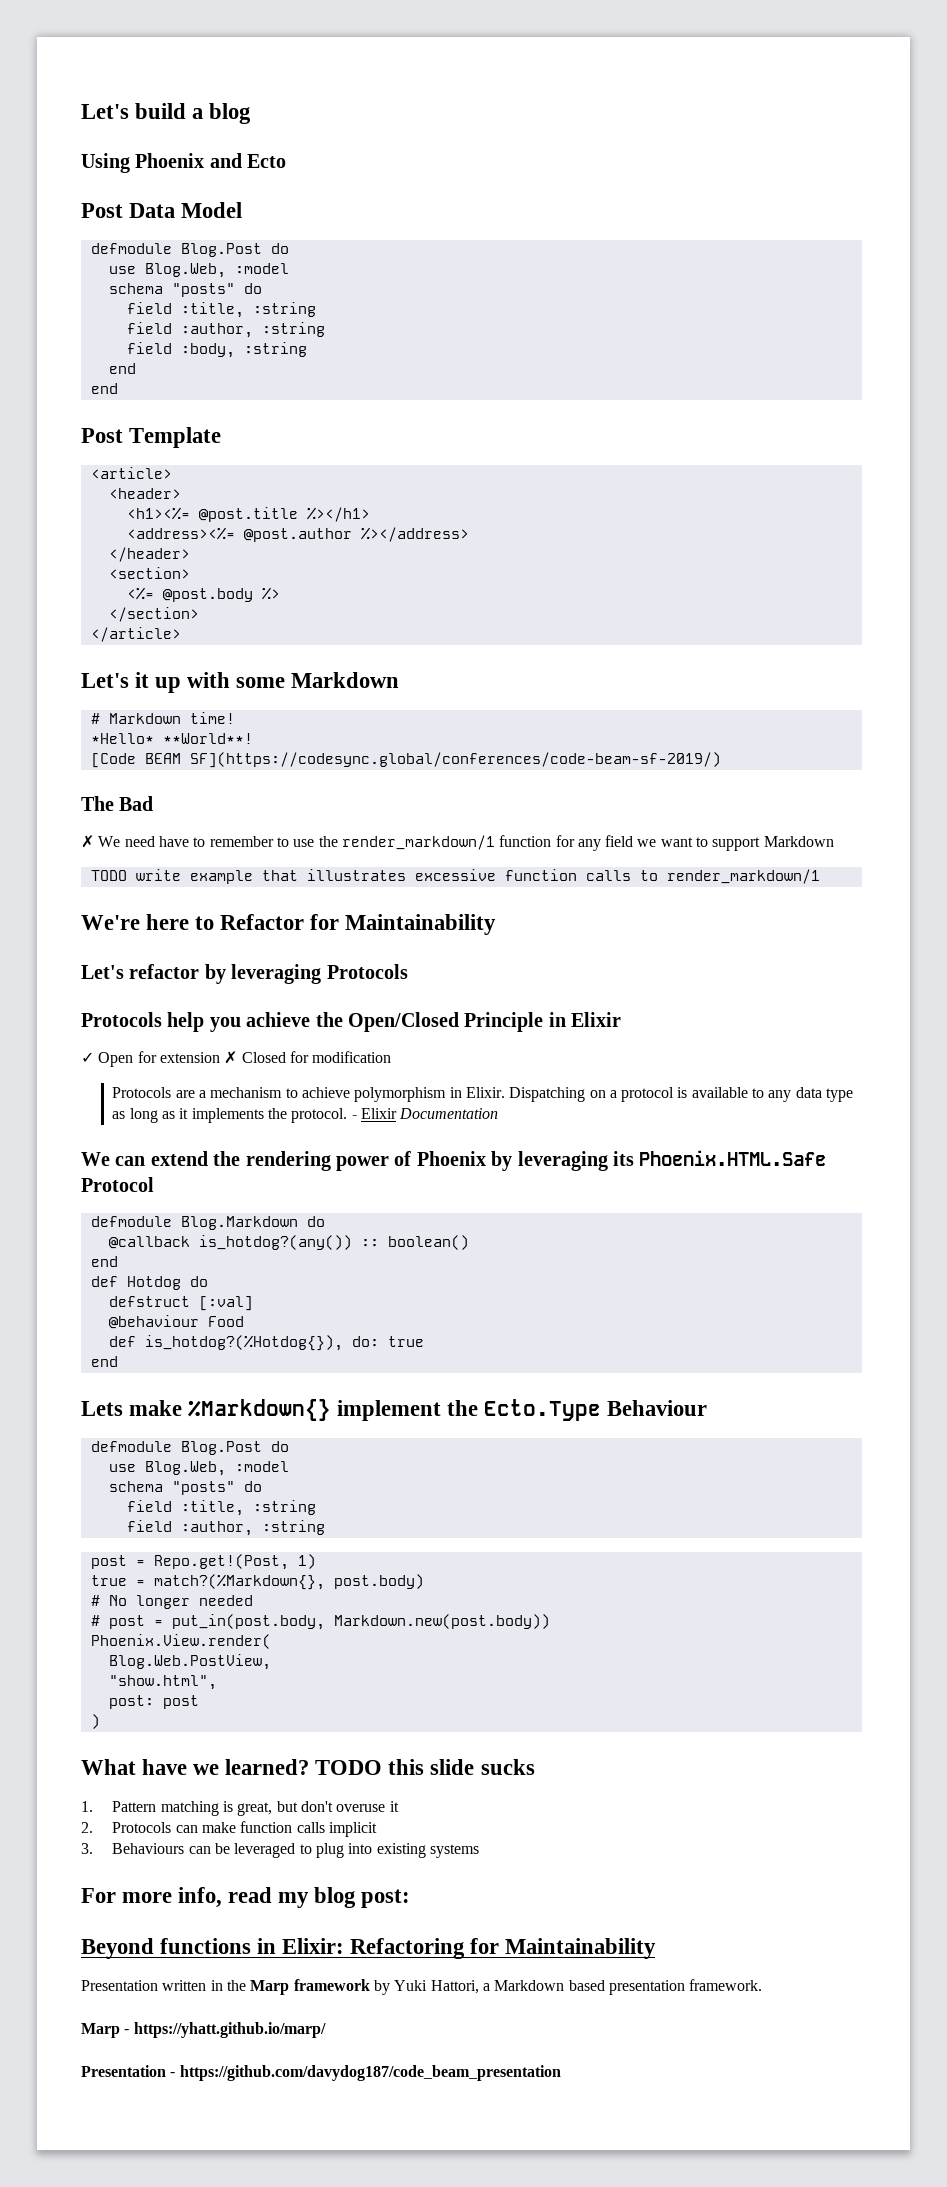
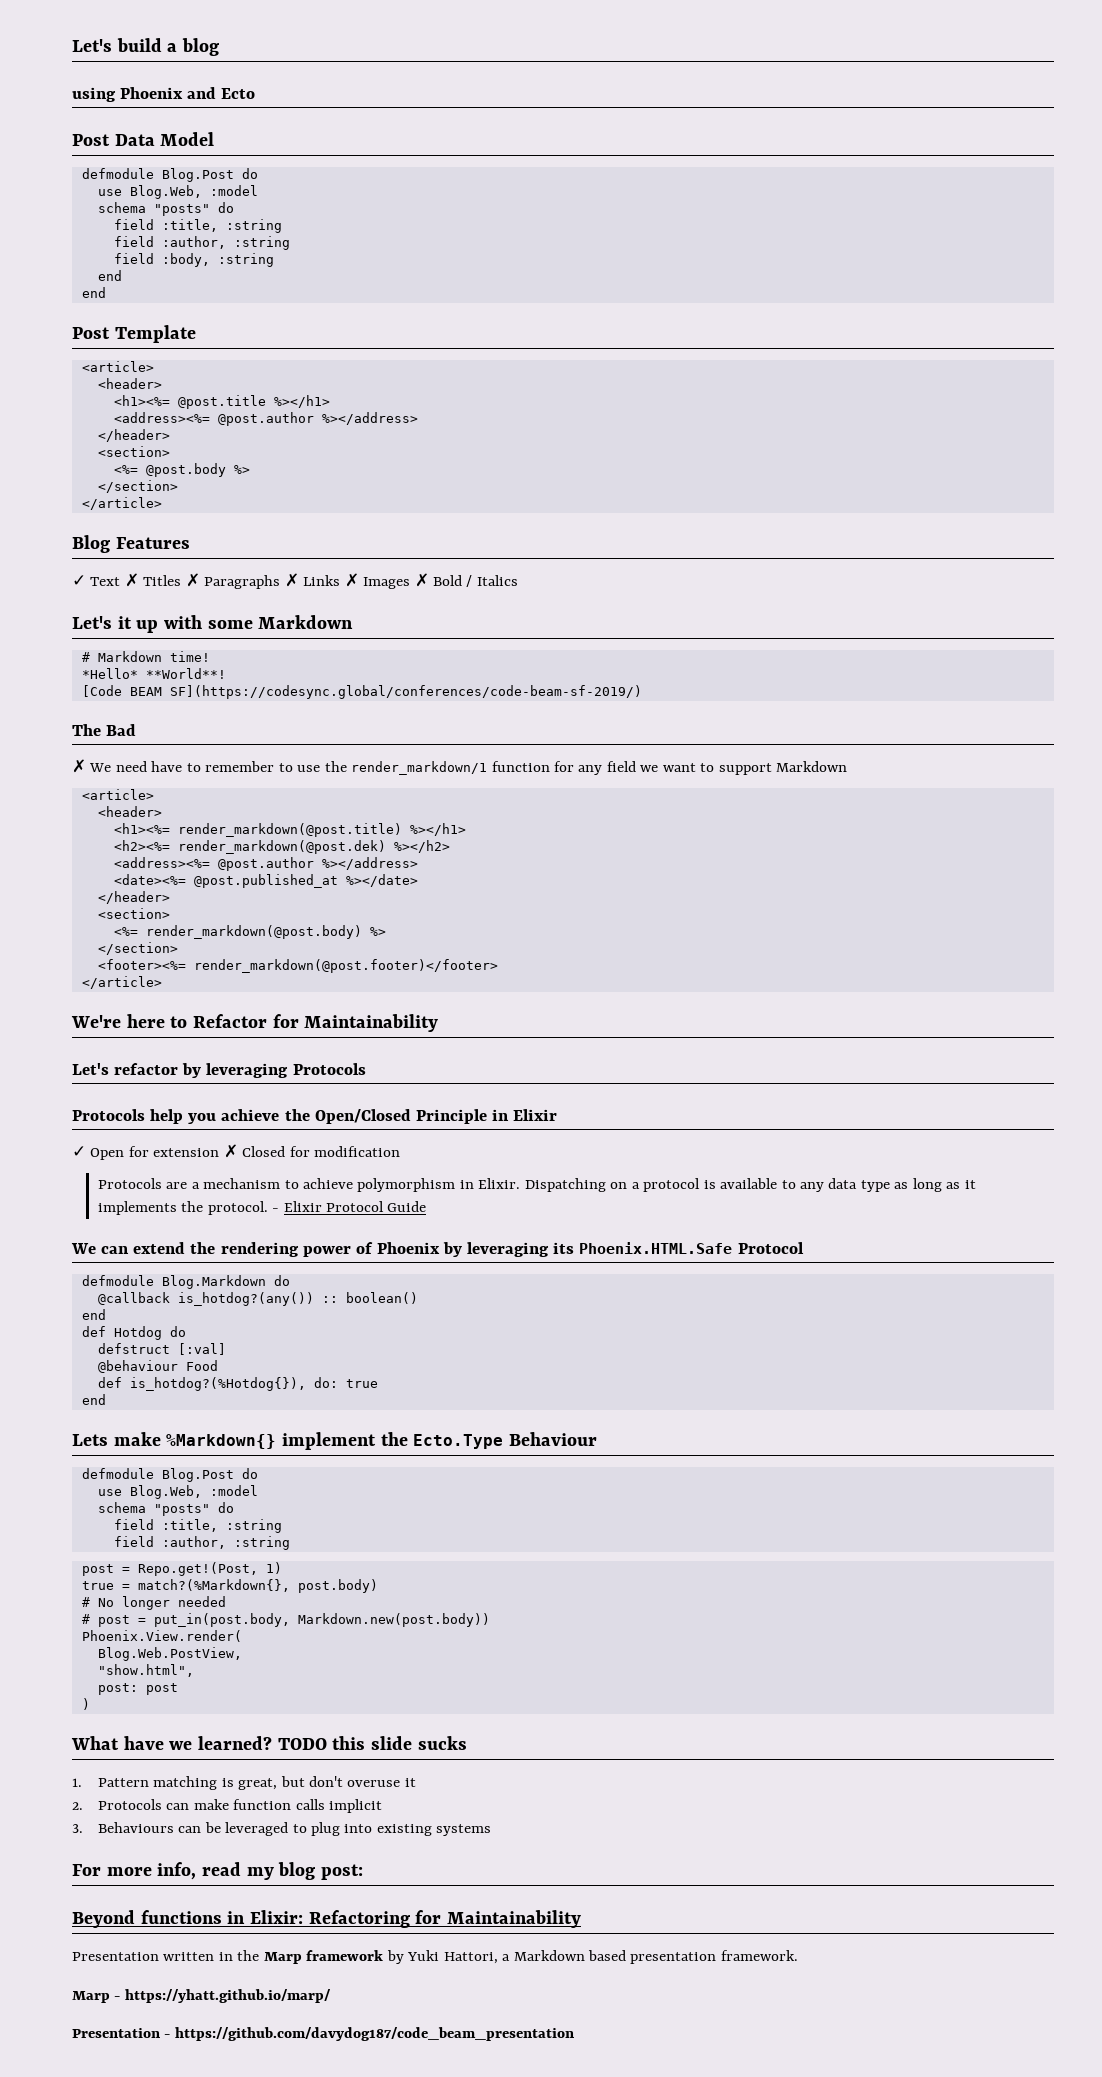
[81,153,130,173] Using -> [72,87,116,102] using
(181, 634) none -> [72,535,190,553] [72,573,518,589] // Blog Features // ✓ Text ✗ Titles ✗ Paragraphs ✗ Links ✗ Images ✗ Bold / Italics
[90,869,820,884] TODO write example that illustrates excessive function calls to render_markdown/1 -> [81,789,154,800] [97,806,162,817] [113,823,466,837] [113,840,450,854] [113,857,418,871] [113,874,418,888] [97,891,170,904] [97,908,170,919] [113,925,386,939] [97,942,178,955] [97,959,498,973] [81,976,162,989] <article> // <header> // <h1><%= render_markdown(@post.title) %></h1> // <h2><%= render_markdown(@post.dek) %></h2> // <address><%= @post.author %></address> // <date><%= @post.published_at %></date> // </header> // <section> // <%= render_markdown(@post.body) %> // </section> // <footer><%= render_markdown(@post.footer)</footer> // </article>
[399,1108,499,1119] Documentation -> [325,1201,427,1212] Protocol Guide

